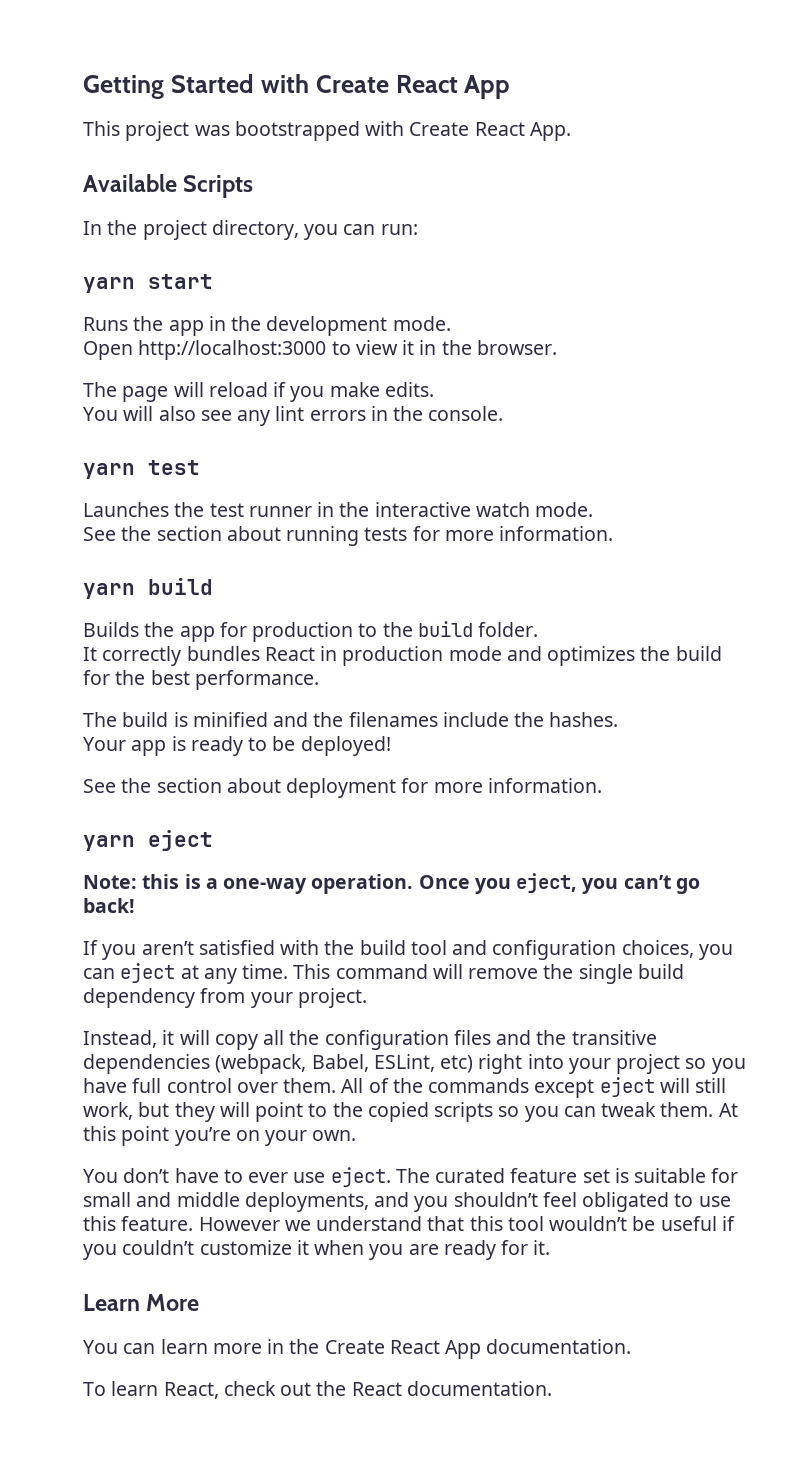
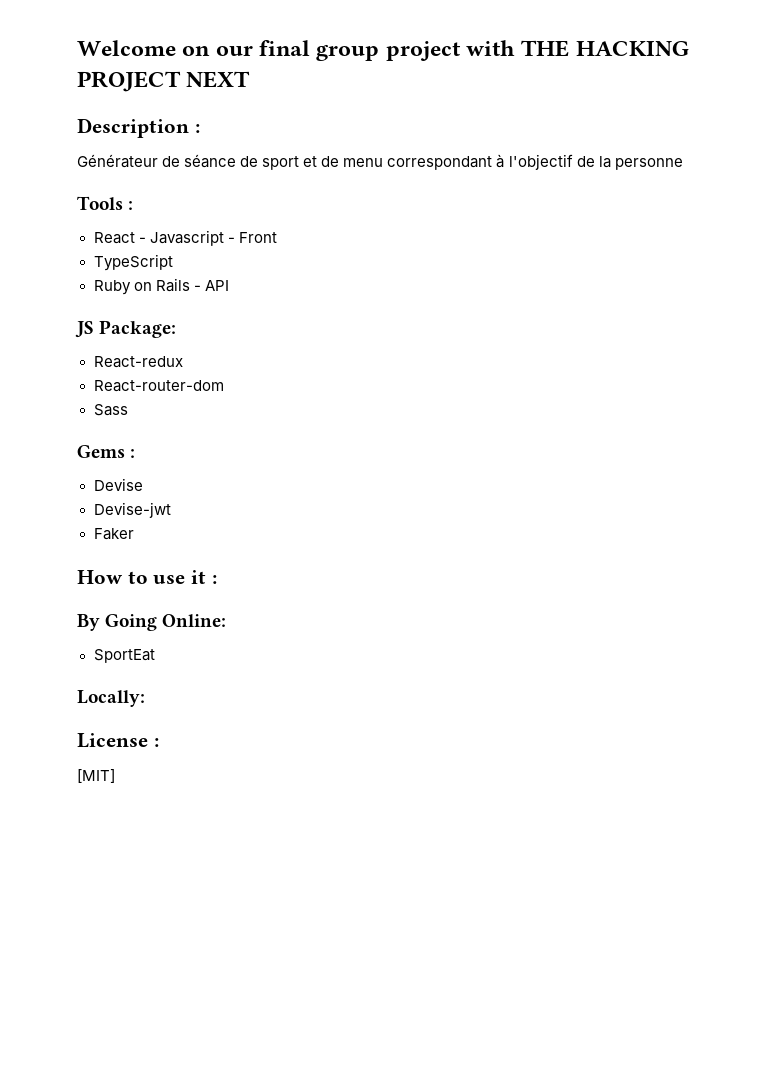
[83,74,511,99] [83,121,571,141] [83,174,254,198] [83,220,418,240] [83,274,213,293] [83,316,451,336] [83,340,557,360] [83,382,434,402] [83,406,504,426] [83,460,200,479] [83,502,594,517] [83,526,614,546] [83,578,213,599] [83,621,539,642] [83,646,722,666] [83,670,319,690] [83,712,619,727] [83,736,391,756] [83,778,602,798] [83,830,213,851] [83,873,700,894] [83,898,135,913] [83,940,733,960] [83,963,684,984] [83,988,367,1008] [83,1030,657,1050] [83,1054,746,1074] [83,1077,727,1098] [83,1102,738,1122] [83,1126,357,1146] [83,1167,739,1187] [83,1192,731,1212] [83,1216,735,1231] [83,1240,551,1260] [83,1294,200,1311] [83,1339,632,1359] [83,1381,552,1399] Getting Started with Create React App // This project was bootstrapped with Create React App. // Available Scripts // In the project directory, you can run: // yarn start // Runs the app in the development mode. // Open http://localhost:3000 to view it in the browser. // The page will reload if you make edits. // You will also see any lint errors in the console. // yarn test // Launches the test runner in the interactive watch mode. // See the section about running tests for more information. // yarn build // Builds the app for production to the build folder. // It correctly bundles React in production mode and optimizes the build for the best performance. // The build is minified and the filenames include the hashes. // Your app is ready to be deployed! // See the section about deployment for more information. // yarn eject // Note: this is a one-way operation. Once you eject, you can’t go back! // If you aren’t satisfied with the build tool and configuration choices, you can eject at any time. This command will remove the single build dependency from your project. // Instead, it will copy all the configuration files and the transitive dependencies (webpack, Babel, ESLint, etc) right into your project so you have full control over them. All of the commands except eject will still work, but they will point to the copied scripts so you can tweak them. At this point you’re on your own. // You don’t have to ever use eject. The curated feature set is suitable for small and middle deployments, and you shouldn’t feel obligated to use this feature. However we understand that this tool wouldn’t be useful if you couldn’t customize it when you are ready for it. // Learn More // You can learn more in the Create React App documentation. // To learn React, check out the React documentation. -> [77,40,689,61] [77,71,251,92] [77,118,200,138] [77,154,683,170] [77,196,134,210] [93,230,277,246] [93,254,173,271] [93,278,229,295] [75,320,177,338] [93,356,183,368] [93,380,224,392] [93,404,128,416] [77,445,136,458] [93,478,143,491] [93,502,171,518] [93,528,134,540] [77,570,217,584] [77,614,227,631] [93,649,155,663] [77,690,145,707] [77,733,159,748] [77,769,115,783] Welcome on our final group project with THE HACKING PROJECT NEXT // Description : // Générateur de séance de sport et de menu correspondant à l'objectif de la personne // Tools : // React - Javascript - Front // TypeScript // Ruby on Rails - API // JS Package: // React-redux // React-router-dom // Sass // Gems : // Devise // Devise-jwt // Faker // How to use it : // By Going Online: // SportEat // Locally: // License : // [MIT]

